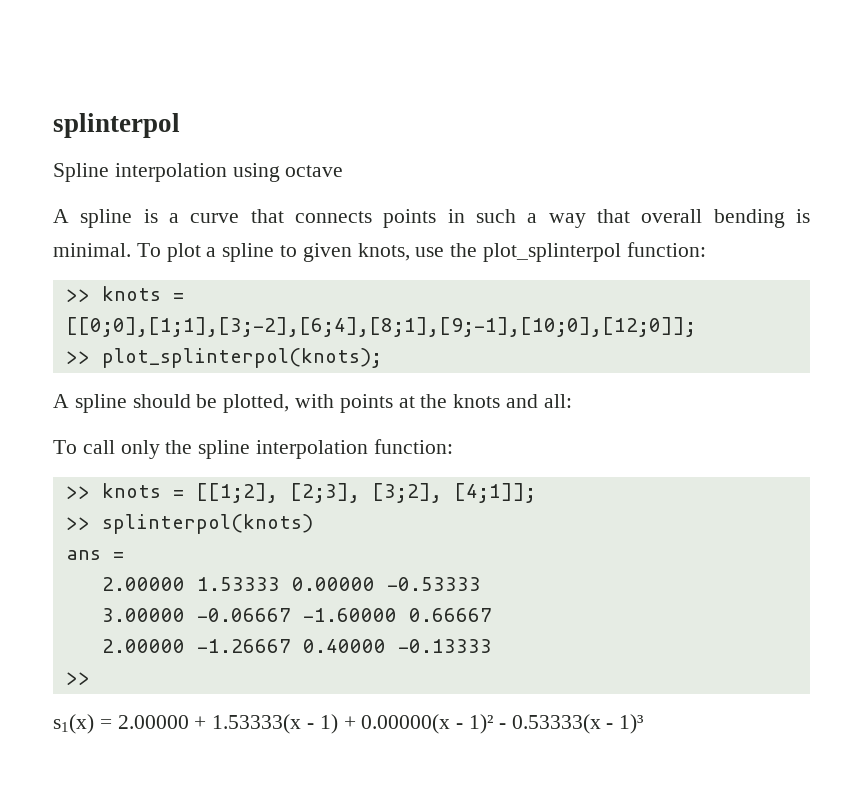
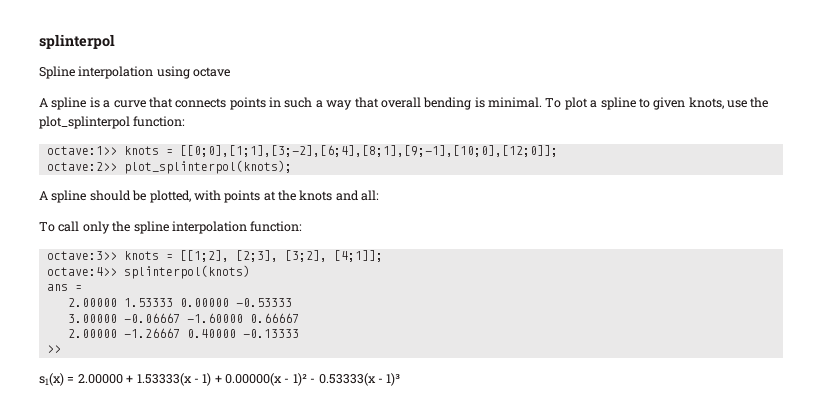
[65,289,90,302] >> -> [46,146,117,155] octave:1>>
[65,351,90,364] >> -> [46,162,117,171] octave:2>>
[65,486,90,499] >> -> [46,251,117,260] octave:3>>
[65,517,90,530] >> -> [46,267,117,276] octave:4>>

